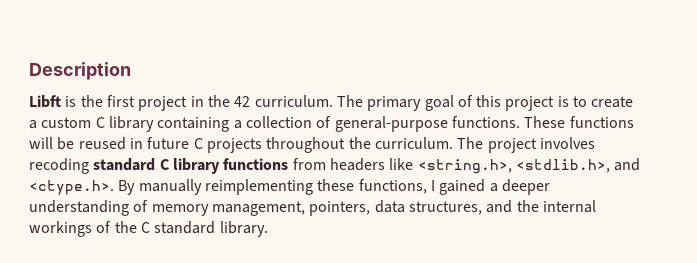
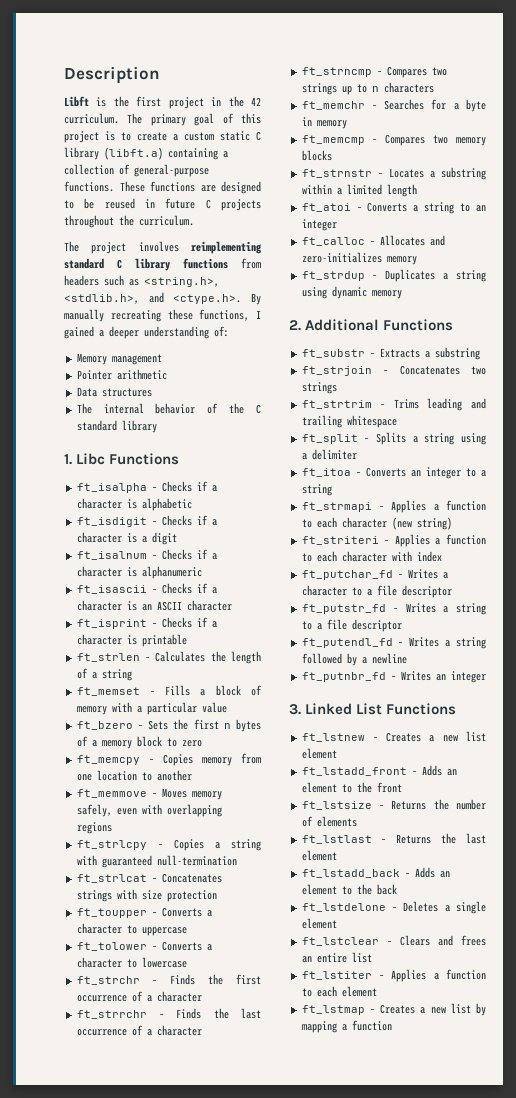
[95,116,154,132] C library -> [220,131,261,141] [64,147,163,160] static C library (libft.a)
[29,137,53,149] will -> [200,181,261,194] [64,200,74,209] are designed to
(453, 143) none -> (194, 220) //
[29,158,89,174] recoding -> [191,241,262,254] reimplementing
[389,158,414,170] like -> [104,275,139,286] such as
[204,179,313,195] reimplementing -> [110,310,161,322] recreating
[133,200,596,216] [29,221,268,237] of memory management, pointers, data structures, and the internal workings of the C standard library. -> [214,326,229,337] [76,353,162,365] [76,369,167,380] [76,387,152,397] [76,403,261,414] [76,420,157,433] [64,453,180,465] [76,481,217,493] [76,498,192,511] [76,515,217,527] [76,532,177,545] [76,549,217,560] [76,566,202,579] [76,583,217,594] [76,600,232,611] [76,617,217,629] [76,634,187,647] [76,651,261,664] [76,668,132,681] [76,685,262,696] [76,702,227,715] [76,719,261,732] [76,736,202,749] [76,753,261,766] [76,770,192,781] [76,788,222,800] [76,804,222,817] [76,822,112,834] [76,839,261,851] [76,855,237,868] [76,873,222,883] [76,889,217,902] [76,907,212,918] [76,923,187,936] [76,941,212,951] [76,957,187,968] [76,974,261,985] [76,991,202,1002] [76,1008,261,1019] [76,1025,202,1036] [301,66,447,78] [301,82,434,95] [301,99,486,112] [301,117,347,129] [301,134,486,146] [301,150,332,161] [301,167,486,180] [301,184,417,197] [301,202,486,214] [301,219,337,231] [301,235,445,246] [301,252,417,265] [301,269,486,282] [301,286,402,299] [289,319,454,331] [301,347,480,360] [301,365,486,376] [301,382,337,394] [301,398,486,411] [301,415,397,428] [301,432,486,445] [301,449,357,460] [301,467,486,479] [301,484,332,496] [301,500,486,513] [301,517,452,530] [301,534,486,547] [301,551,442,562] [301,569,448,580] [301,585,452,598] [301,603,486,615] [301,619,402,632] [301,637,486,649] [301,653,407,666] [301,671,486,683] [289,703,457,715] [301,731,486,742] [301,748,337,759] [301,765,457,776] [301,782,402,793] [301,799,486,810] [301,816,357,827] [301,833,486,844] [301,850,337,861] [301,867,450,878] [301,884,397,895] [301,901,486,914] [301,918,337,929] [301,935,486,946] [301,952,372,963] [301,969,486,982] [301,986,377,997] [301,1003,486,1016] [301,1020,392,1033] of: // Memory management // Pointer arithmetic // Data structures // The internal behavior of the C standard library // 1. Libc Functions // ft_isalpha – Checks if a character is alphabetic // ft_isdigit – Checks if a character is a digit // ft_isalnum – Checks if a character is alphanumeric // ft_isascii – Checks if a character is an ASCII character // ft_isprint – Checks if a character is printable // ft_strlen – Calculates the length of a string // ft_memset – Fills a block of memory with a particular value // ft_bzero – Sets the first n bytes of a memory block to zero // ft_memcpy – Copies memory from one location to another // ft_memmove – Moves memory safely, even with overlapping regions // ft_strlcpy – Copies a string with guaranteed null-termination // ft_strlcat – Concatenates strings with size protection // ft_toupper – Converts a character to uppercase // ft_tolower – Converts a character to lowercase // ft_strchr – Finds the first occurrence of a character // ft_strrchr – Finds the last occurrence of a character // ft_strncmp – Compares two strings up to n characters // ft_memchr – Searches for a byte in memory // ft_memcmp – Compares two memory blocks // ft_strnstr – Locates a substring within a limited length // ft_atoi – Converts a string to an integer // ft_calloc – Allocates and zero-initializes memory // ft_strdup – Duplicates a string using dynamic memory // 2. Additional Functions // ft_substr – Extracts a substring // ft_strjoin – Concatenates two strings // ft_strtrim – Trims leading and trailing whitespace // ft_split – Splits a string using a delimiter // ft_itoa – Converts an integer to a string // ft_strmapi – Applies a function to each character (new string) // ft_striteri – Applies a function to each character with index // ft_putchar_fd – Writes a character to a file descriptor // ft_putstr_fd – Writes a string to a file descriptor // ft_putendl_fd – Writes a string followed by a newline // ft_putnbr_fd – Writes an integer // 3. Linked List Functions // ft_lstnew – Creates a new list element // ft_lstadd_front – Adds an element to the front // ft_lstsize – Returns the number of elements // ft_lstlast – Returns the last element // ft_lstadd_back – Adds an element to the back // ft_lstdelone – Deletes a single element // ft_lstclear – Clears and frees an entire list // ft_lstiter – Applies a function to each element // ft_lstmap – Creates a new list by mapping a function

